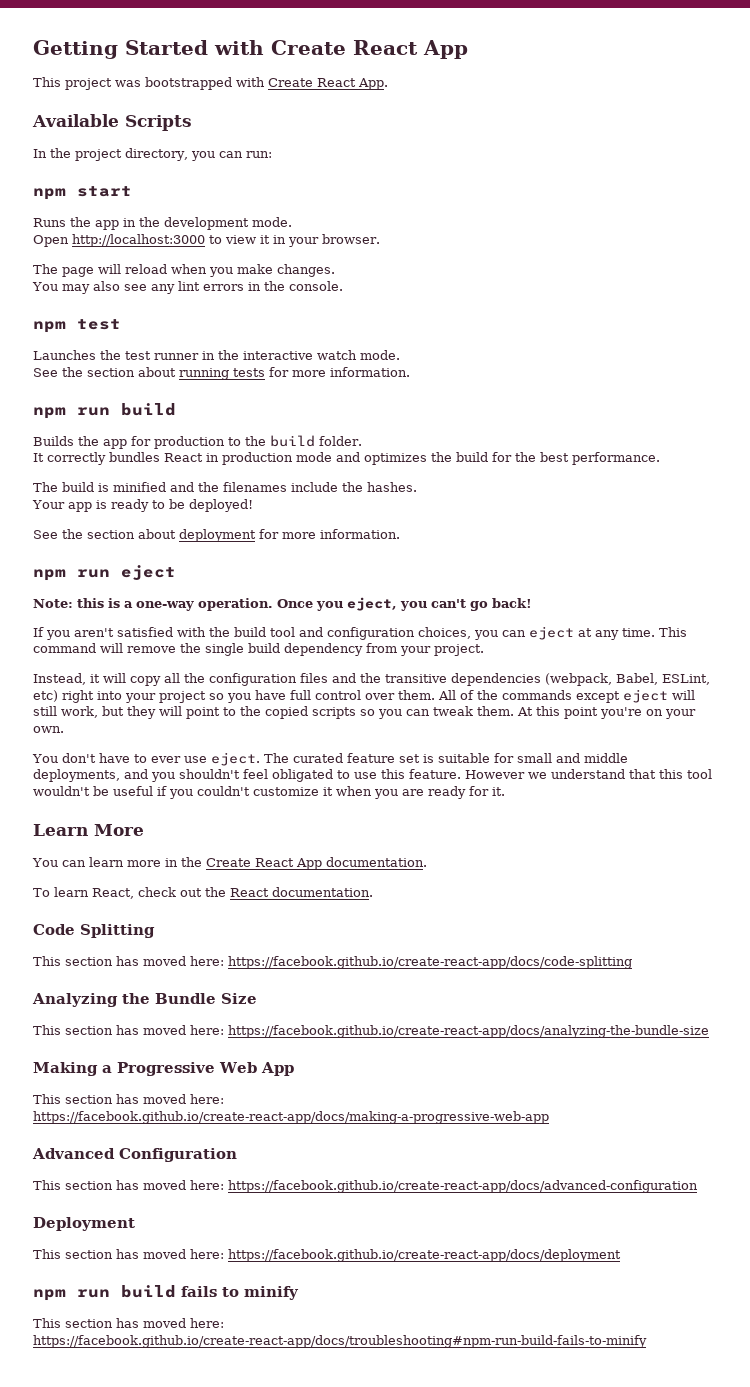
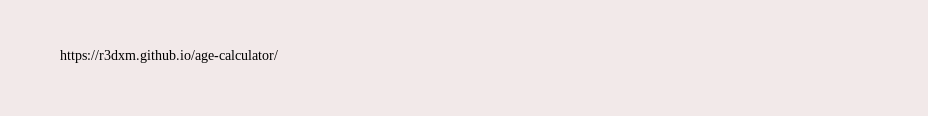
[33,40,468,59] [33,77,388,90] [32,114,192,131] [33,148,272,161] [33,186,132,200] [33,217,292,230] [33,234,380,247] [33,264,335,277] [32,281,343,294] [33,319,121,333] [33,350,400,360] [33,367,410,380] [33,403,176,419] [33,435,362,449] [33,452,660,465] [33,482,417,492] [32,499,253,512] [33,529,400,542] [33,565,176,581] [33,597,532,611] [33,626,687,640] [33,643,484,656] [33,673,710,686] [33,689,695,703] [33,706,696,719] [33,726,64,733] [32,752,628,766] [33,769,712,782] [33,786,505,799] [33,824,144,836] [32,857,427,870] [33,887,373,899] [33,924,155,938] [33,956,632,969] [32,993,257,1007] [33,1025,709,1038] [33,1062,294,1076] [33,1094,224,1104] [33,1111,549,1124] [32,1148,237,1162] [33,1180,698,1193] [33,1217,135,1231] [33,1249,621,1262] [33,1285,299,1301] [33,1318,224,1328] [33,1335,647,1348] Getting Started with Create React App // This project was bootstrapped with Create React App. // Available Scripts // In the project directory, you can run: // npm start // Runs the app in the development mode. // Open http://localhost:3000 to view it in your browser. // The page will reload when you make changes. // You may also see any lint errors in the console. // npm test // Launches the test runner in the interactive watch mode. // See the section about running tests for more information. // npm run build // Builds the app for production to the build folder. // It correctly bundles React in production mode and optimizes the build for the best performance. // The build is minified and the filenames include the hashes. // Your app is ready to be deployed! // See the section about deployment for more information. // npm run eject // Note: this is a one-way operation. Once you eject, you can't go back! // If you aren't satisfied with the build tool and configuration choices, you can eject at any time. This command will remove the single build dependency from your project. // Instead, it will copy all the configuration files and the transitive dependencies (webpack, Babel, ESLint, etc) right into your project so you have full control over them. All of the commands except eject will still work, but they will point to the copied scripts so you can tweak them. At this point you're on your own. // You don't have to ever use eject. The curated feature set is suitable for small and middle deployments, and you shouldn't feel obligated to use this feature. However we understand that this tool wouldn't be useful if you couldn't customize it when you are ready for it. // Learn More // You can learn more in the Create React App documentation. // To learn React, check out the React documentation. // Code Splitting // This section has moved here: https://facebook.github.io/create-react-app/docs/code-splitting // Analyzing the Bundle Size // This section has moved here: https://facebook.github.io/create-react-app/docs/analyzing-the-bundle-size // Making a Progressive Web App // This section has moved here: https://facebook.github.io/create-react-app/docs/making-a-progressive-web-app // Advanced Configuration // This section has moved here: https://facebook.github.io/create-react-app/docs/advanced-configuration // Deployment // This section has moved here: https://facebook.github.io/create-react-app/docs/deployment // npm run build fails to minify // This section has moved here: https://facebook.github.io/create-react-app/docs/troubleshooting#npm-run-build-fails-to-minify -> [60,50,278,63] https://r3dxm.github.io/age-calculator/

